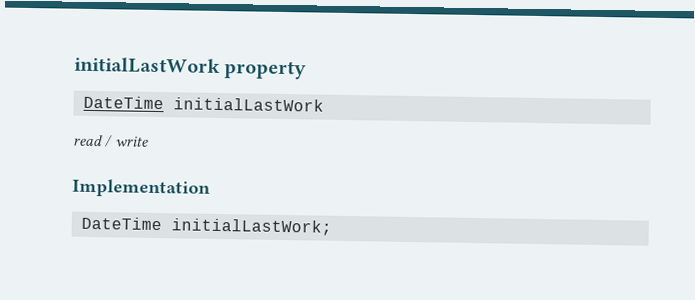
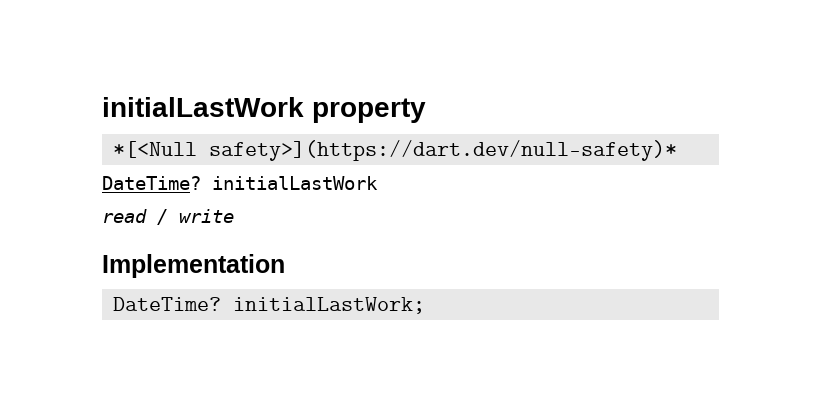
[82,95,164,110] DateTime -> [113,140,678,161] [102,176,201,190] *[<Null safety>](https://dart.dev/null-safety)* // DateTime?
[80,216,162,231] DateTime -> [113,297,222,311] DateTime?

